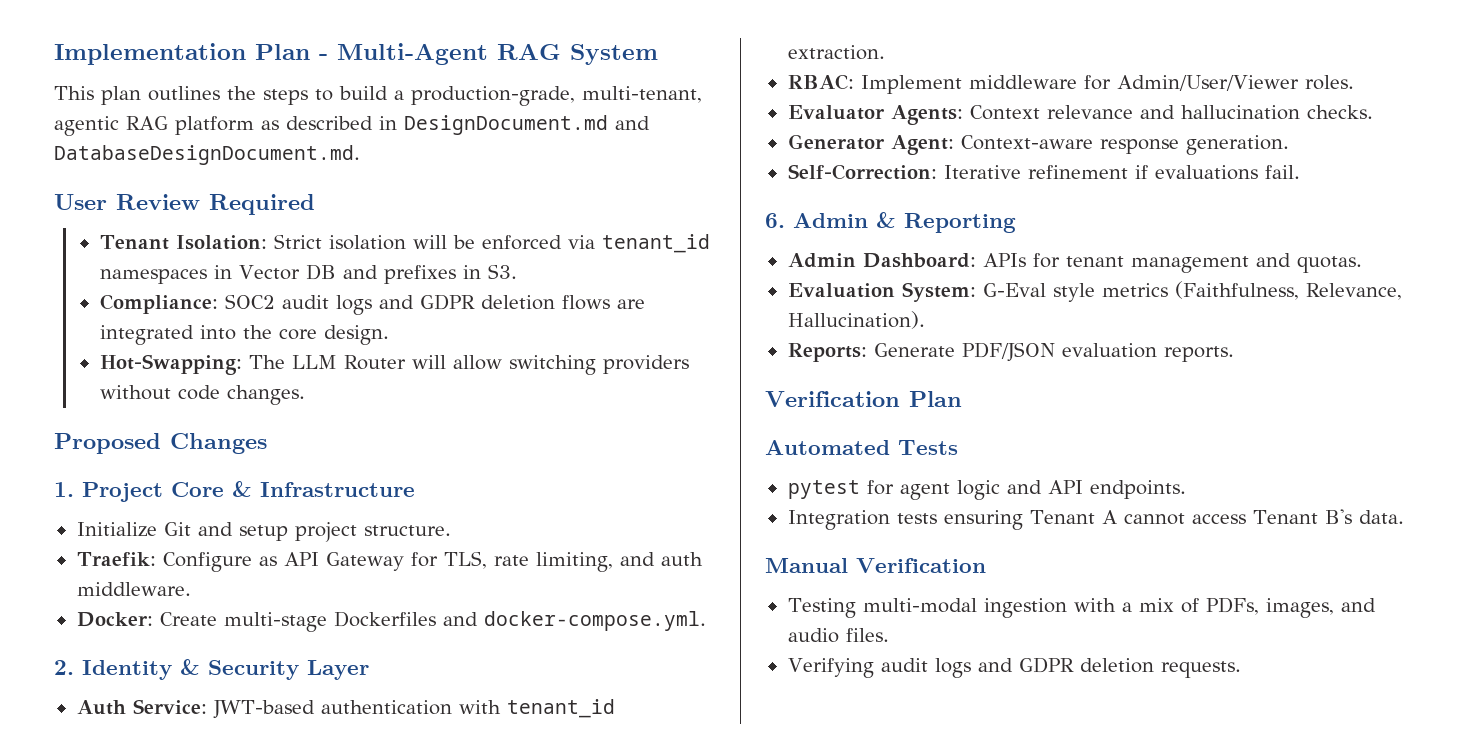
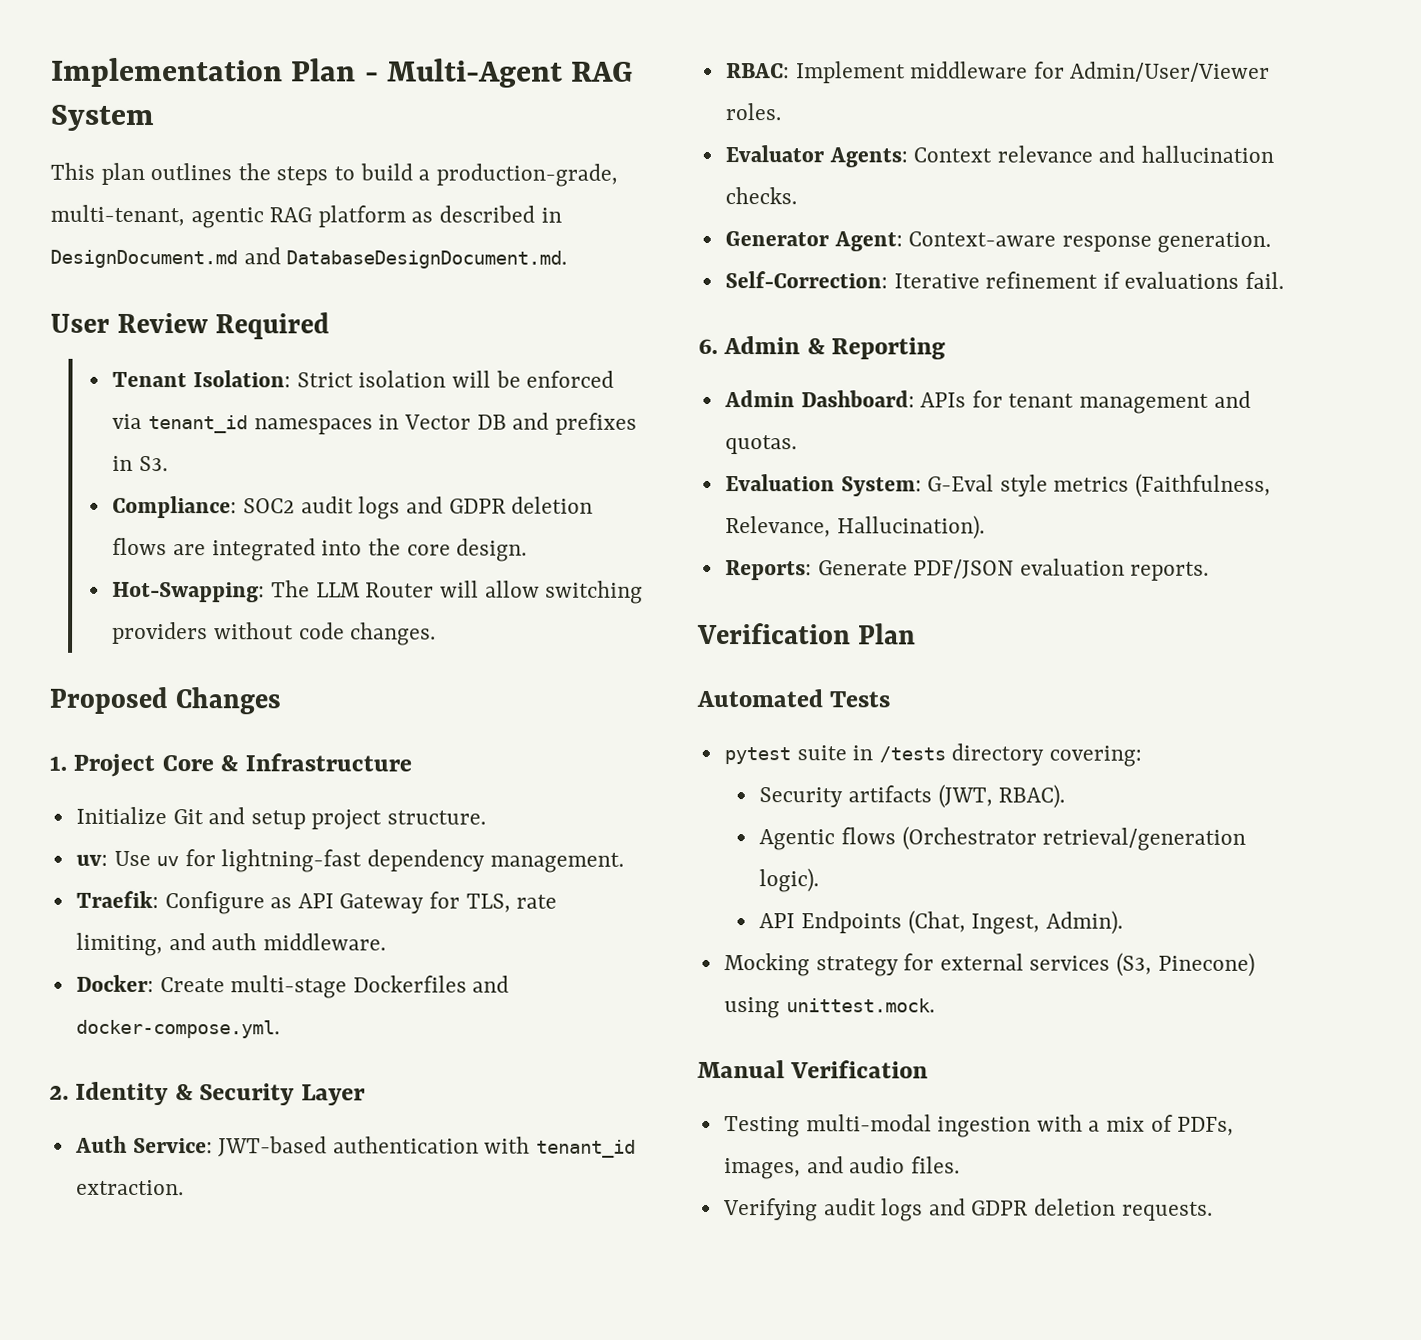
(451, 530) none -> [75,849,624,873] // uv: Use uv for lightning-fast dependency management.
[866,480,1186,500] [787,509,1404,530] for agent logic and API endpoints. // Integration tests ensuring Tenant A cannot access Tenant B's data. -> [796,743,1143,767] [759,784,1066,809] [759,826,1247,851] [759,868,820,893] [759,910,1123,935] [723,952,1255,977] [723,997,935,1019] suite in /tests directory covering: // Security artifacts (JWT, RBAC). // Agentic flows (Orchestrator retrieval/generation logic). // API Endpoints (Chat, Ingest, Admin). // Mocking strategy for external services (S3, Pinecone) using unittest.mock.

